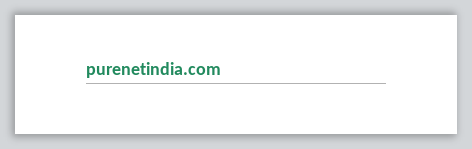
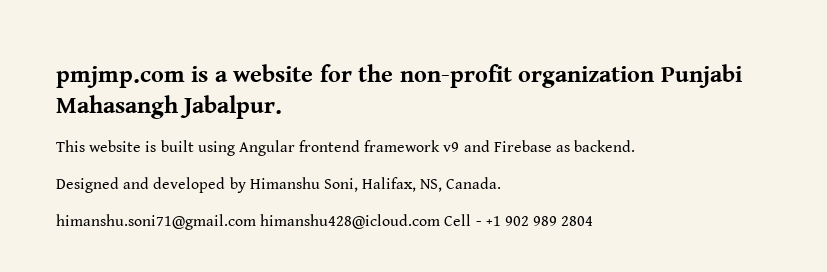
[86,62,221,78] purenetindia.com -> [56,64,742,88] [56,95,283,119] [56,140,636,156] [56,177,502,193] [56,214,594,230] pmjmp.com is a website for the non-profit organization Punjabi Mahasangh Jabalpur. // This website is built using Angular frontend framework v9 and Firebase as backend. // Designed and developed by Himanshu Soni, Halifax, NS, Canada. // himanshu.soni71@gmail.com himanshu428@icloud.com Cell - +1 902 989 2804

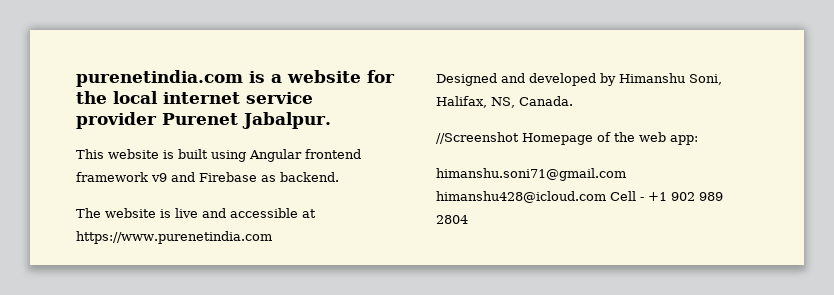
[56,66,185,88] pmjmp.com -> [76,70,243,87] purenetindia.com
[399,64,742,88] [56,95,178,119] non-profit organization Punjabi Mahasangh -> [113,91,313,104] [76,112,238,129] local internet service provider Purenet
(636, 146) none -> [76,208,316,218] [76,231,272,244] // The website is live and accessible at https://www.purenetindia.com
(502, 183) none -> [436,132,698,145] // //Screenshot Homepage of the web app:

